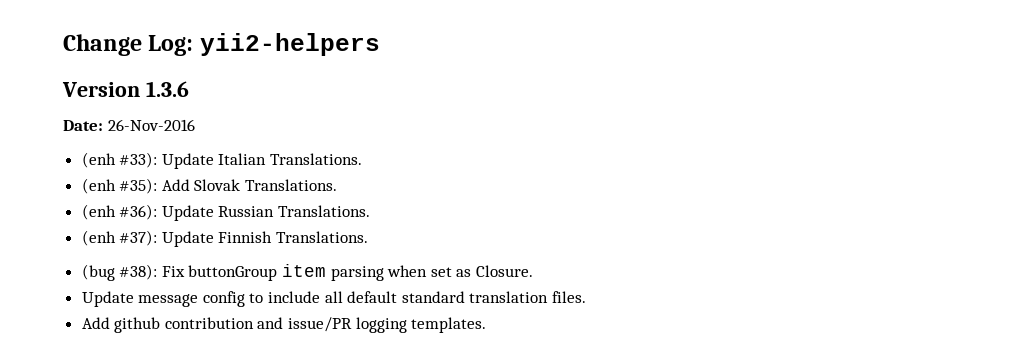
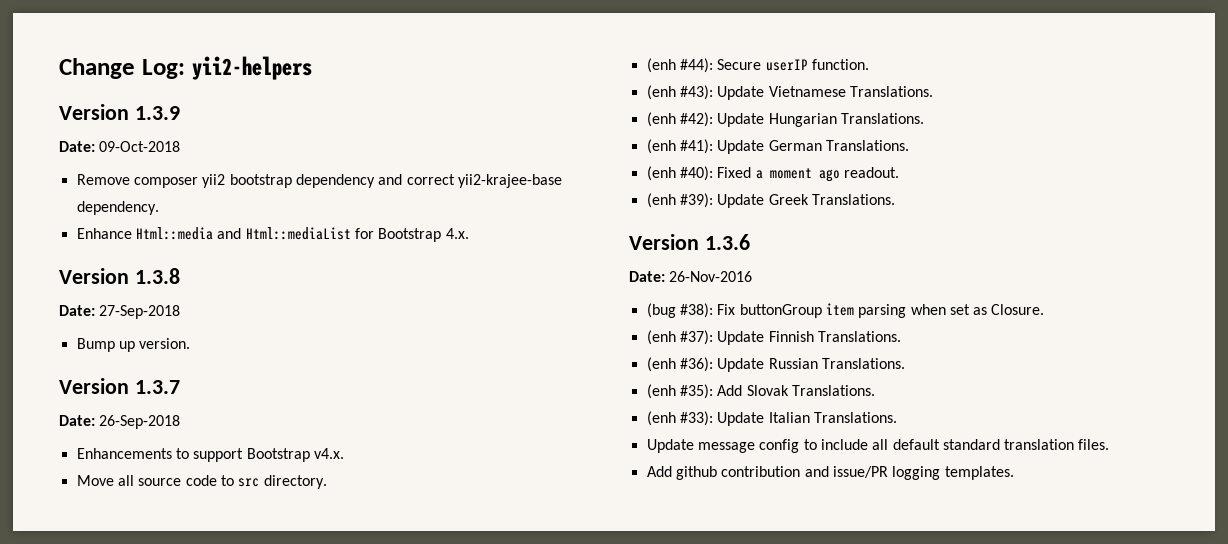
[145,81,189,97] [63,119,195,131] [81,152,363,169] [81,178,338,194] [81,204,371,221] [81,230,369,247] 1.3.6 // Date: 26-Nov-2016 // (enh #33): Update Italian Translations. // (enh #35): Add Slovak Translations. // (enh #36): Update Russian Translations. // (enh #37): Update Finnish Translations. -> [134,106,180,120] [59,141,181,152] [76,174,562,188] [76,201,159,215] [76,227,469,242] [59,268,180,284] [59,305,181,319] [76,338,191,352] [59,378,180,394] [59,415,181,429] [76,448,344,462] [76,475,327,489] [646,58,869,73] [646,85,933,100] [646,112,924,127] [646,139,909,154] [646,166,899,182] [646,193,895,208] [629,234,750,250] [629,271,753,282] 1.3.9 // Date: 09-Oct-2018 // Remove composer yii2 bootstrap dependency and correct yii2-krajee-base dependency. // Enhance Html::media and Html::mediaList for Bootstrap 4.x. // Version 1.3.8 // Date: 27-Sep-2018 // Bump up version. // Version 1.3.7 // Date: 26-Sep-2018 // Enhancements to support Bootstrap v4.x. // Move all source code to src directory. // (enh #44): Secure userIP function. // (enh #43): Update Vietnamese Translations. // (enh #42): Update Hungarian Translations. // (enh #41): Update German Translations. // (enh #40): Fixed a moment ago readout. // (enh #39): Update Greek Translations. // Version 1.3.6 // Date: 26-Nov-2016
(534, 271) none -> [646,330,901,345] [646,357,905,372] [646,384,875,399] [646,411,897,426] // (enh #37): Update Finnish Translations. // (enh #36): Update Russian Translations. // (enh #35): Add Slovak Translations. // (enh #33): Update Italian Translations.

